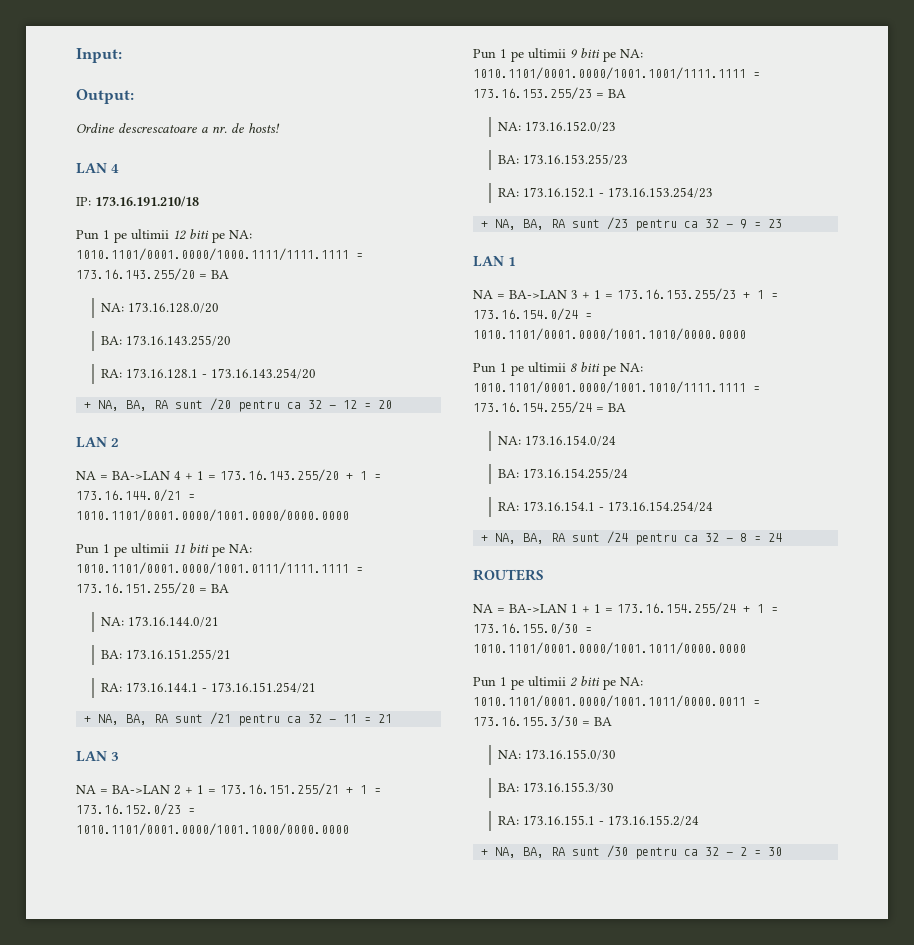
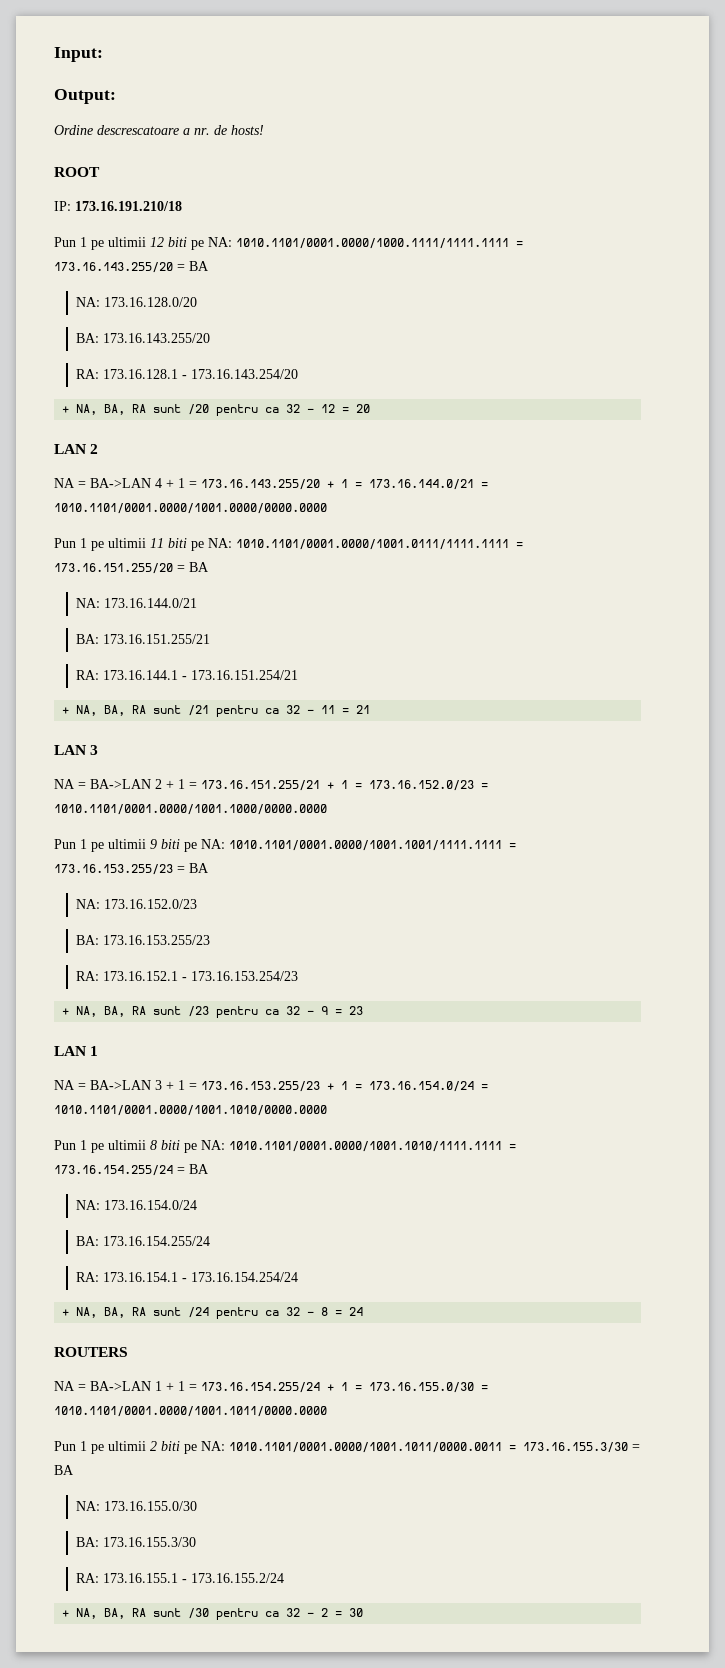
[76,163,120,174] LAN 4 -> [54,167,100,177] ROOT

